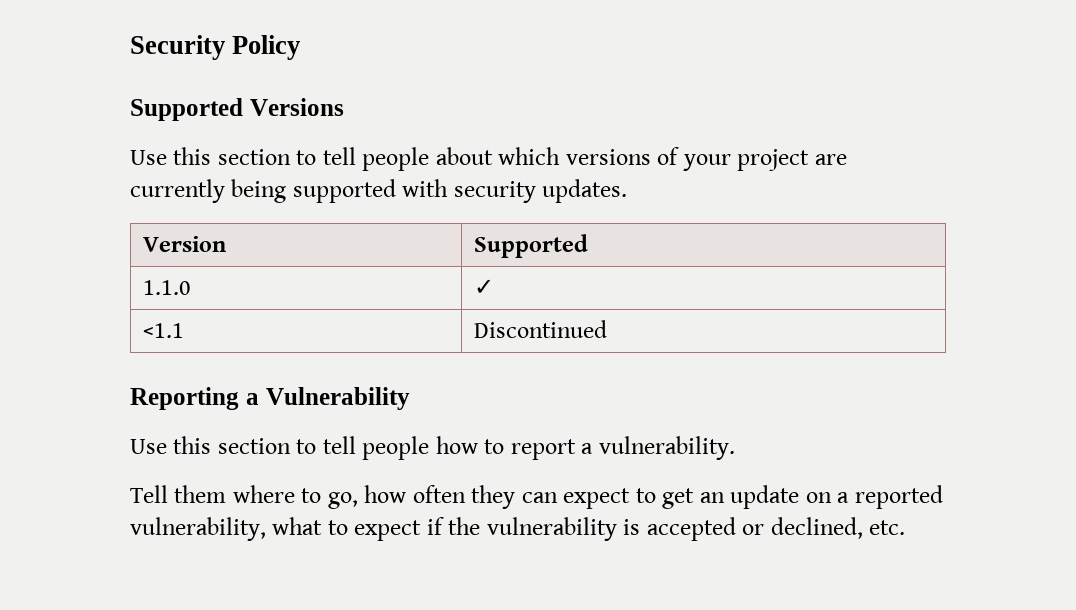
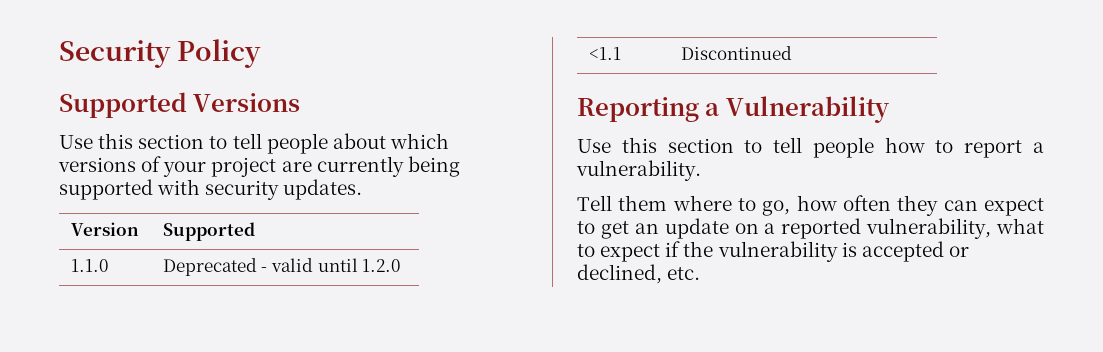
[473,279,494,295] ✓ -> [162,258,401,276] Deprecated - valid until 1.2.0

